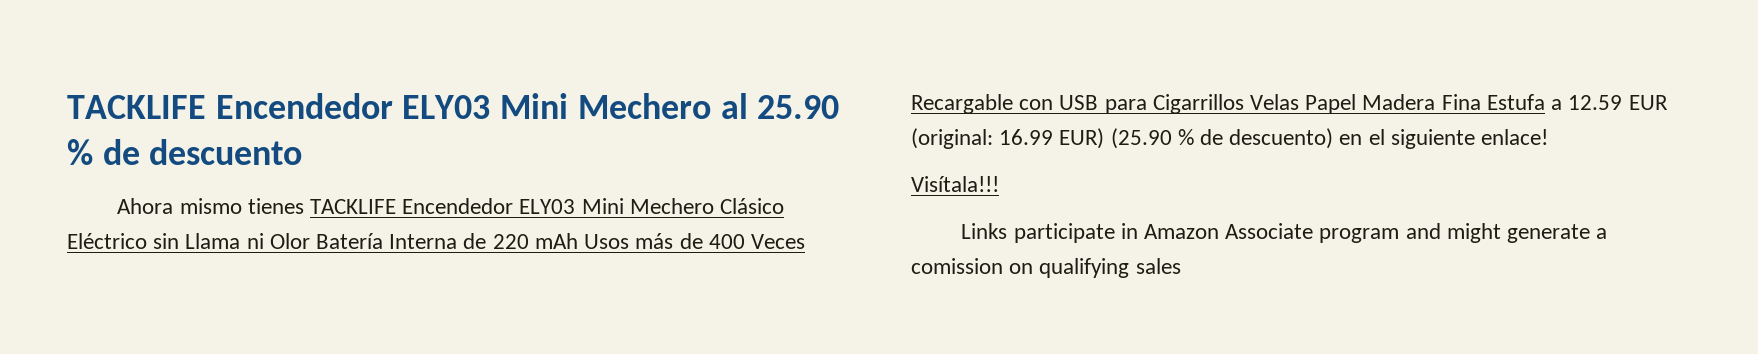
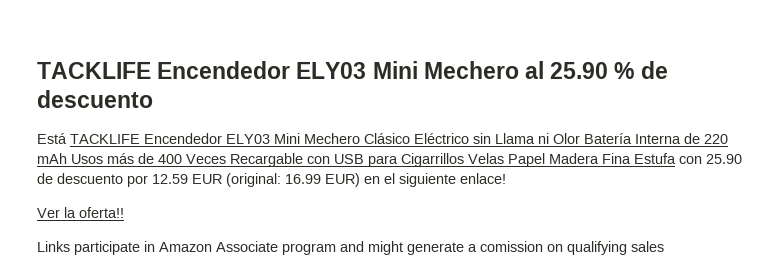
[117,198,304,214] Ahora mismo tienes -> [37,133,67,144] Está
[1551,99,1563,110] a -> [679,154,742,164] [37,173,148,187] con 25.90 de descuento por
[1110,128,1334,149] (25.90 % de descuento) -> (360, 180) none
[911,176,999,192] Visítala!!! -> [37,207,124,218] Ver la oferta!!

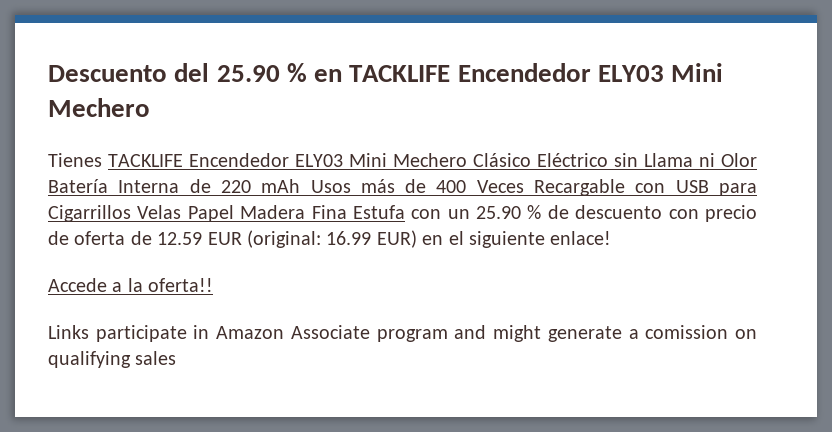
[37,61,668,79] [37,90,153,108] [37,133,67,144] TACKLIFE Encendedor ELY03 Mini Mechero al 25.90 % de descuento // Está -> [48,63,724,82] [48,98,150,117] [48,153,102,167] Descuento del 25.90 % en TACKLIFE Encendedor ELY03 Mini Mechero // Tienes
[706,154,742,164] [37,173,148,187] 25.90 de descuento por -> [447,205,757,222] [48,231,152,245] un 25.90 % de descuento con precio de oferta de
[37,208,60,218] Ver -> [48,278,123,292] Accede a

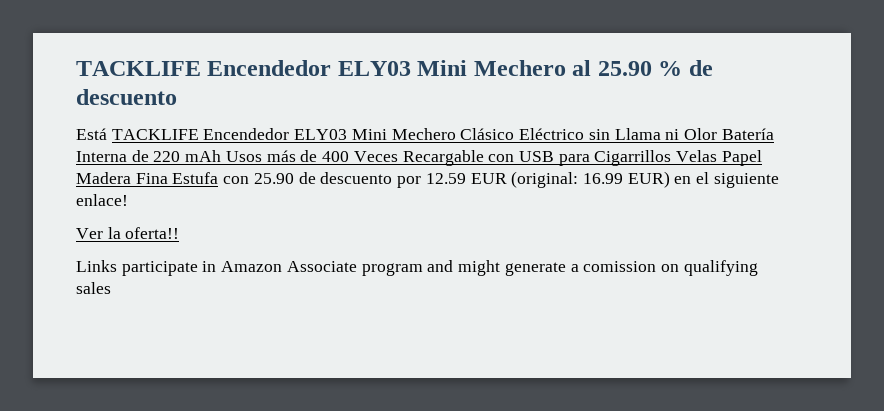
[48,63,724,82] [48,98,150,117] [48,153,102,167] Descuento del 25.90 % en TACKLIFE Encendedor ELY03 Mini Mechero // Tienes -> [76,60,713,76] [76,89,177,105] [76,128,107,140] TACKLIFE Encendedor ELY03 Mini Mechero al 25.90 % de descuento // Está
[447,205,757,222] [48,231,152,245] un 25.90 % de descuento con precio de oferta de -> [253,172,422,188] 25.90 de descuento por
[48,278,123,292] Accede a -> [76,228,103,239] Ver

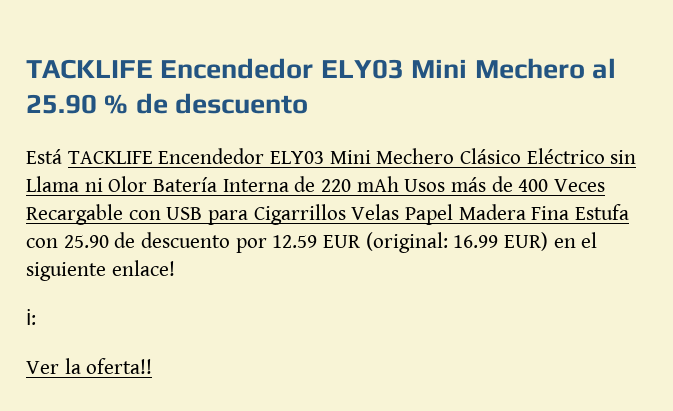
(128, 200) none -> [26,309,36,325] // ℹ:
[76,260,758,276] [76,282,111,294] // Links participate in Amazon Associate program and might generate a comission on qualifying sales -> (153, 366) none

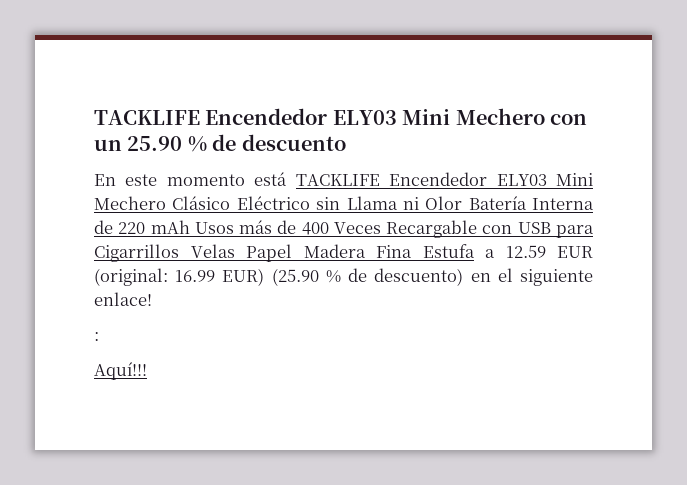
[26,58,617,79] TACKLIFE Encendedor ELY03 Mini Mechero al -> [94,108,587,125] [94,139,122,151] TACKLIFE Encendedor ELY03 Mini Mechero con un
[26,149,62,164] Está -> [94,172,288,186] En este momento está
[26,232,267,253] con 25.90 de descuento por -> [485,249,495,258] a
(549, 241) none -> [271,268,464,286] (25.90 % de descuento)
[26,309,36,325] [26,358,153,374] ℹ: // Ver la oferta!! -> [94,332,99,341] [94,362,147,380] : // Aquí!!!

